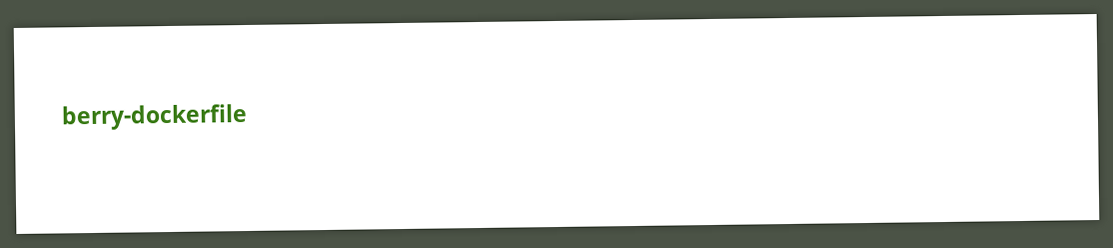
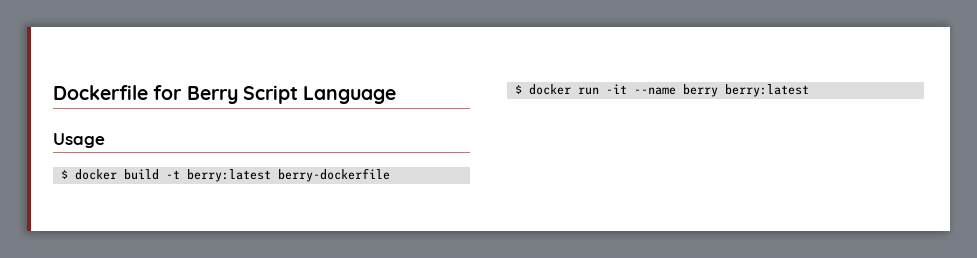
[61,103,248,131] berry-dockerfile -> [53,85,397,104] [53,133,105,148] [60,168,390,182] [514,84,809,97] Dockerfile for Berry Script Language // Usage // $ docker build -t berry:latest berry-dockerfile // $ docker run -it --name berry berry:latest

